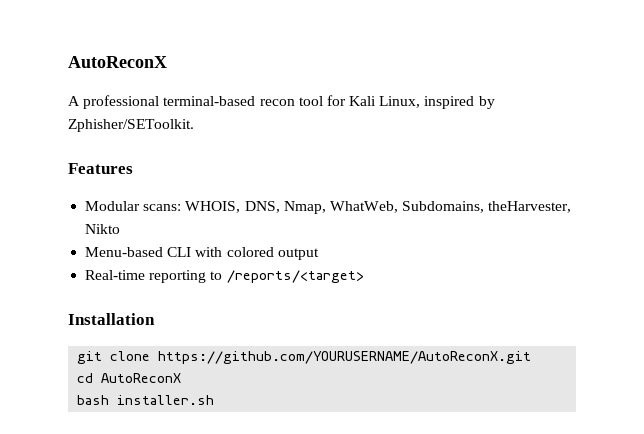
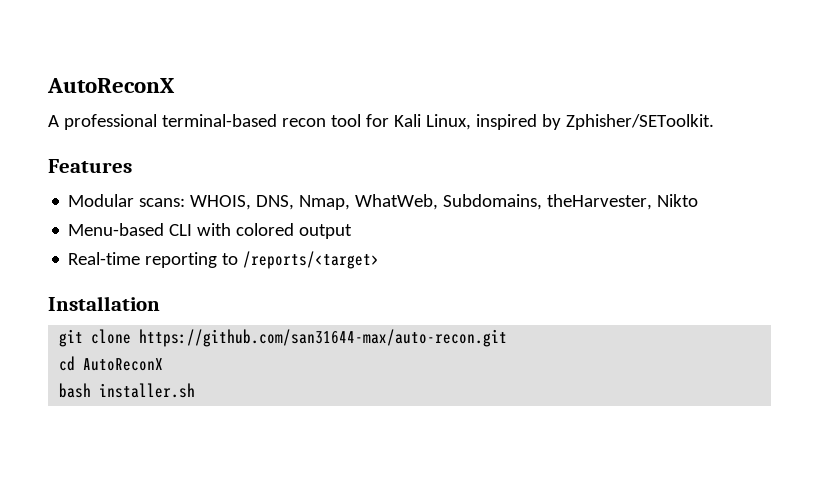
[158,351,532,364] https://github.com/YOURUSERNAME/AutoReconX.git -> [139,329,508,347] https://github.com/san31644-max/auto-recon.git

